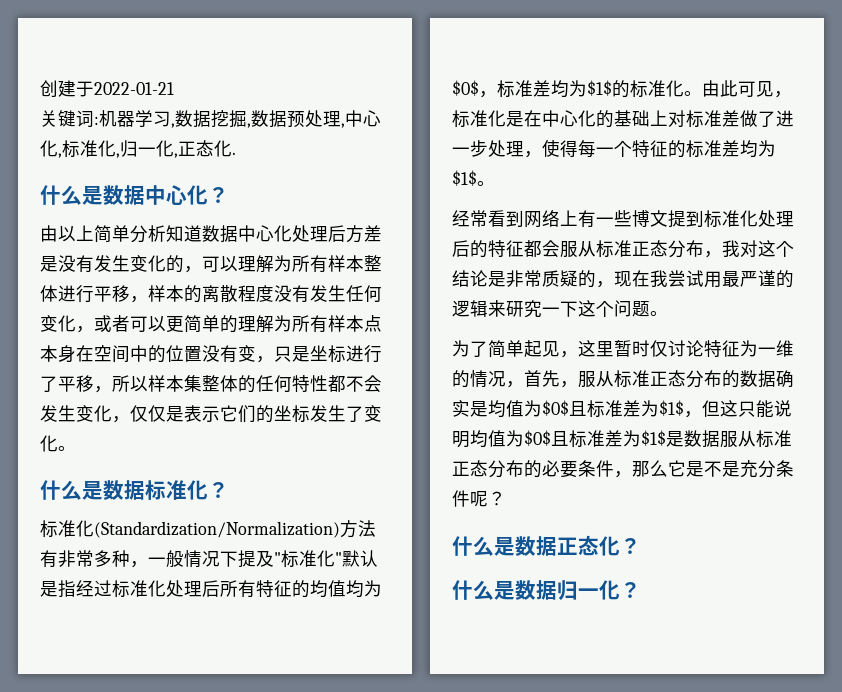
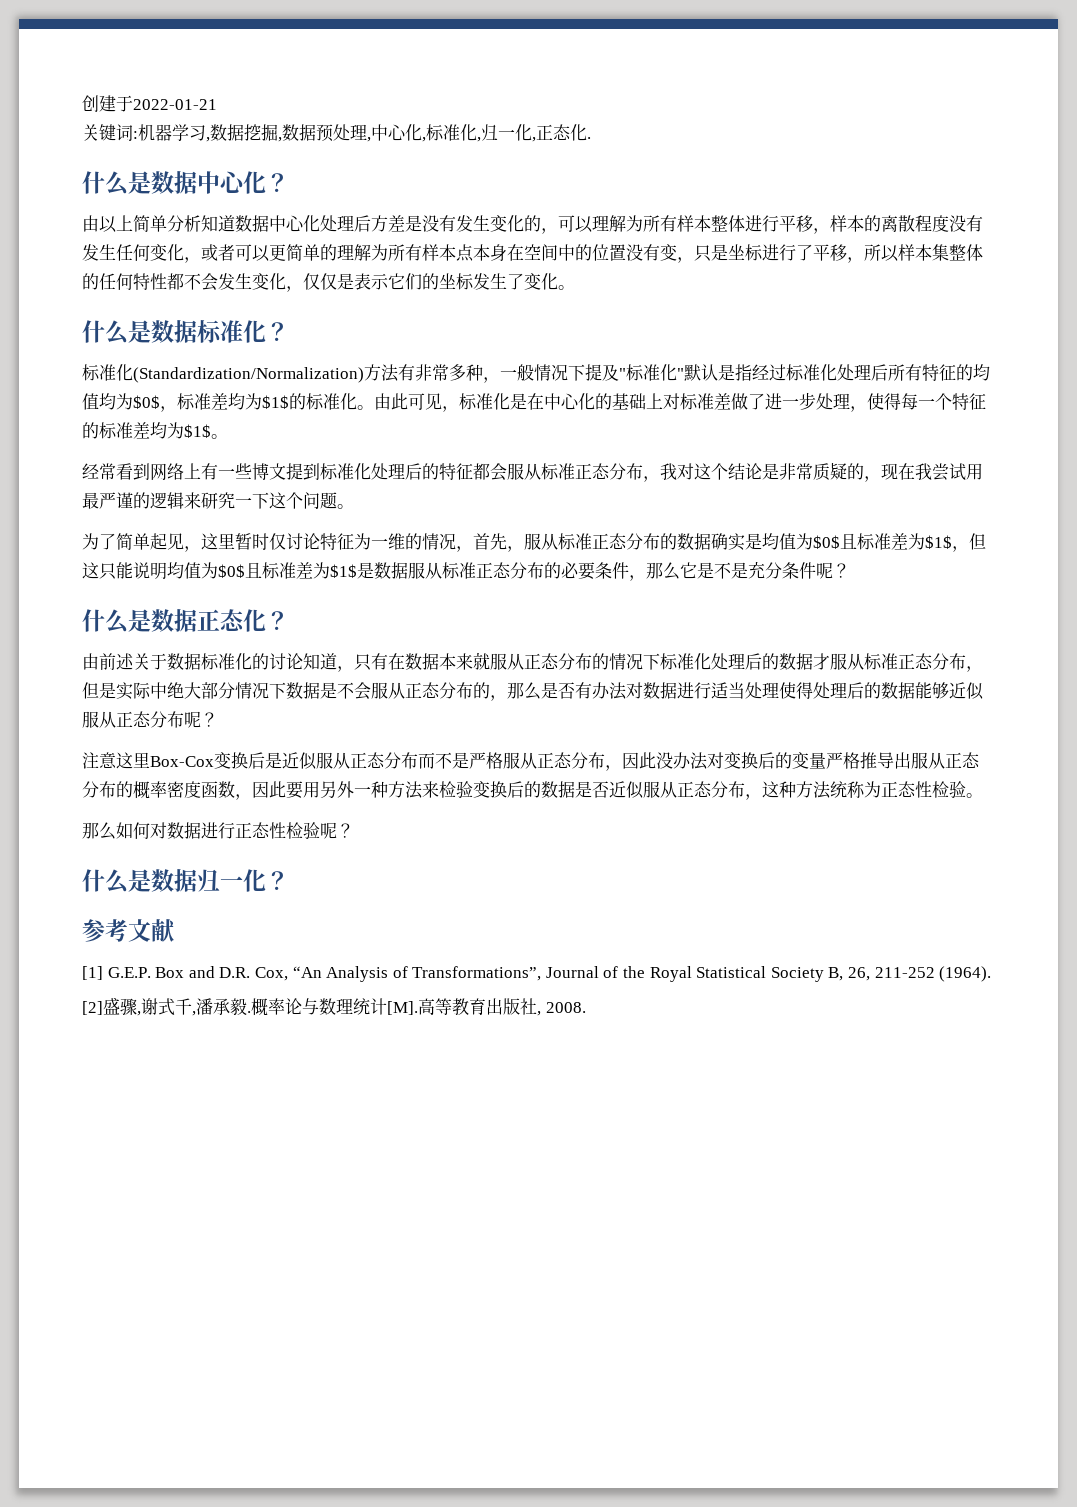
(641, 546) none -> [82,652,983,672] [82,682,984,701] [82,711,218,728] [82,752,980,771] [82,781,983,800] [82,822,354,840] // 由前述关于数据标准化的讨论知道，只有在数据本来就服从正态分布的情况下标准化处理后的数据才服从标准正态分布，但是实际中绝大部分情况下数据是不会服从正态分布的，那么是否有办法对数据进行适当处理使得处理后的数据能够近似服从正态分布呢？ // 注意这里Box-Cox变换后是近似服从正态分布而不是严格服从正态分布，因此没办法对变换后的变量严格推导出服从正态分布的概率密度函数，因此要用另外一种方法来检验变换后的数据是否近似服从正态分布，这种方法统称为正态性检验。 // 那么如何对数据进行正态性检验呢？
(641, 590) none -> [82,919,176,942] [82,966,992,982] [82,998,586,1016] // 参考文献 // [1] G.E.P. Box and D.R. Cox, “An Analysis of Transformations”, Journal of the Royal Statistical Society B, 26, 211-252 (1964). // [2]盛骤,谢式千,潘承毅.概率论与数理统计[M].高等教育出版社, 2008.

